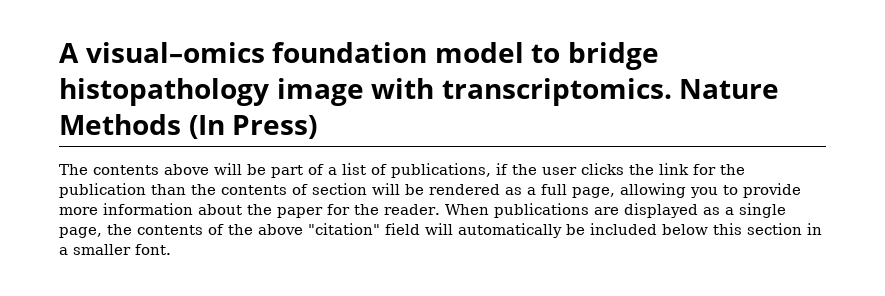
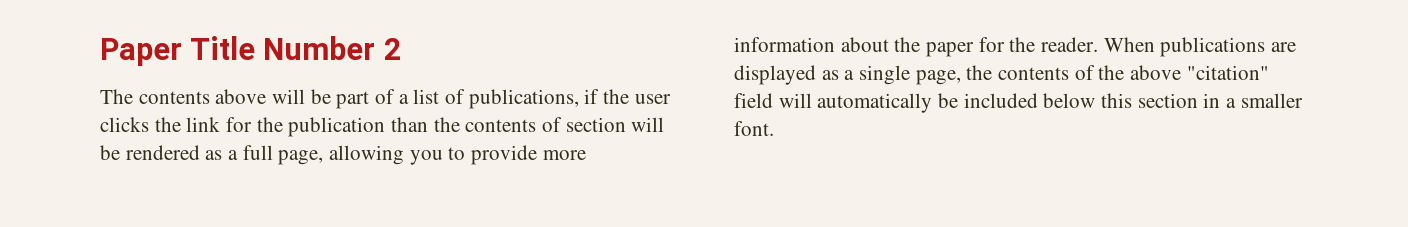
[59,42,659,70] [59,78,780,106] [59,114,318,139] A visual–omics foundation model to bridge histopathology image with transcriptomics. Nature Methods (In Press) -> [100,36,402,66] Paper Title Number 2

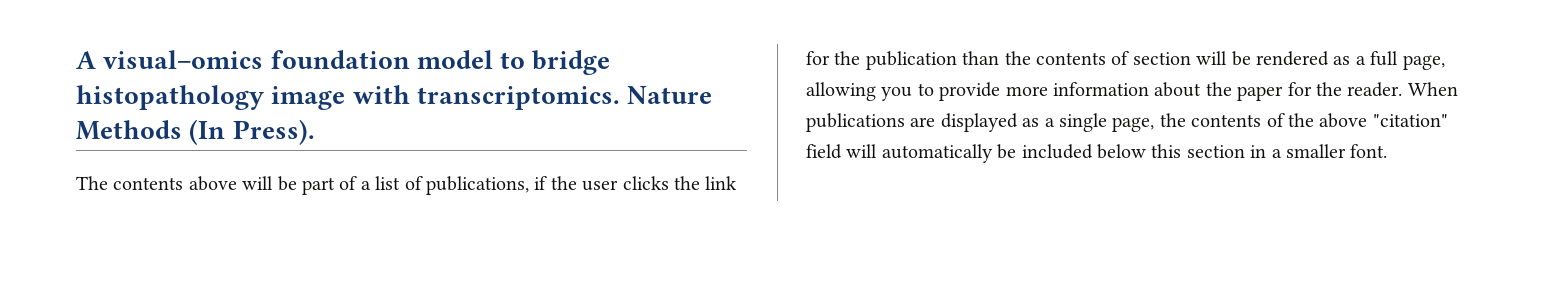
[100,36,402,66] Paper Title Number 2 -> [76,50,611,75] [76,85,713,110] [76,119,315,145] A visual–omics foundation model to bridge histopathology image with transcriptomics. Nature Methods (In Press).

